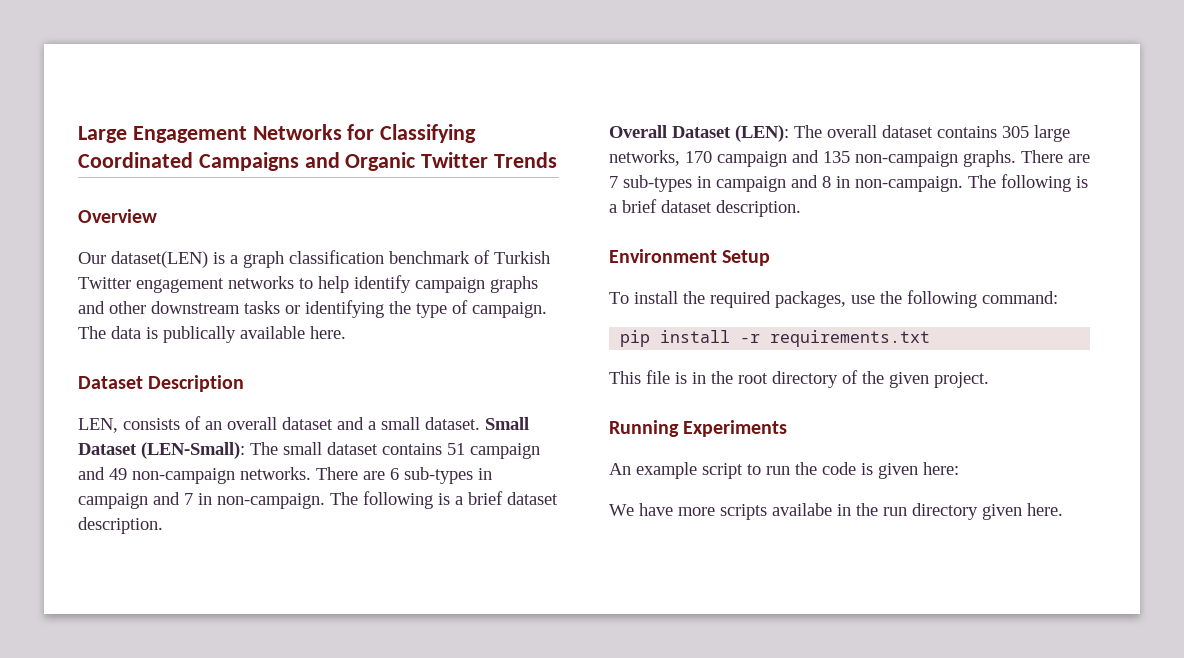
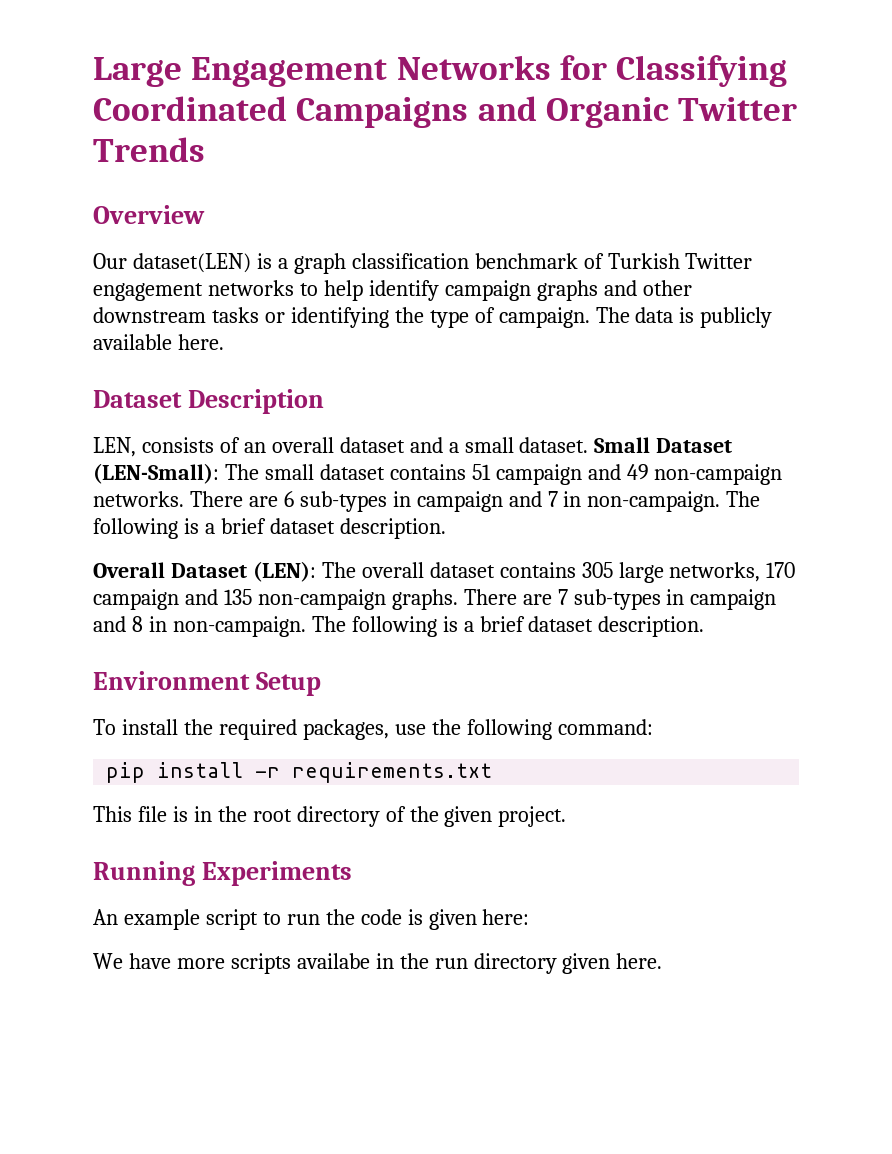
[163,326,236,343] publically -> [700,307,773,328] publicly

